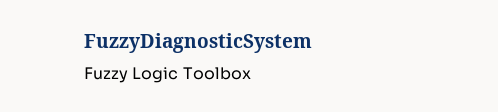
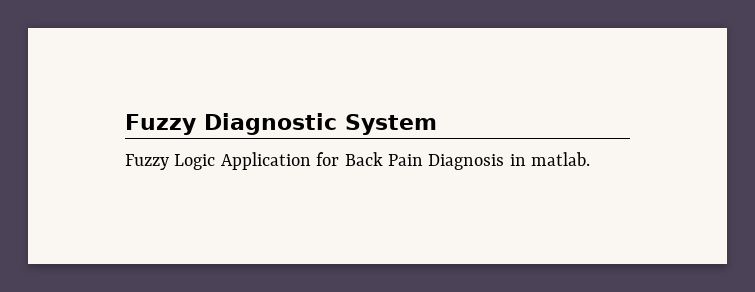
[84,33,312,53] FuzzyDiagnosticSystem -> [125,113,437,135] Fuzzy Diagnostic System
[182,67,251,80] Toolbox -> [220,152,591,170] Application for Back Pain Diagnosis in matlab.

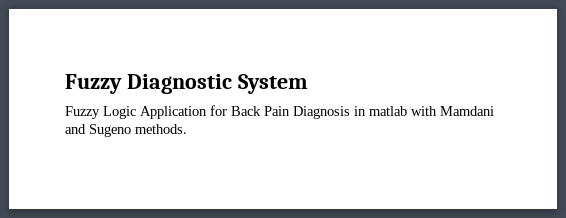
[531,152,591,166] matlab. -> [369,106,494,116] [65,124,187,137] matlab with Mamdani and Sugeno methods.

